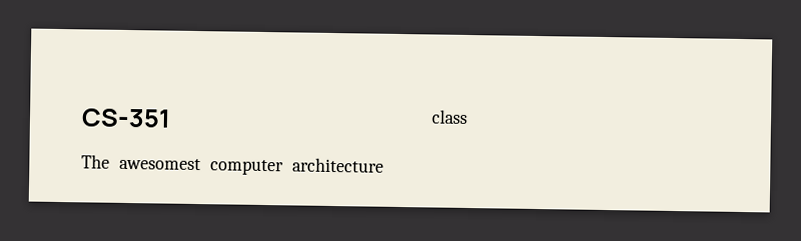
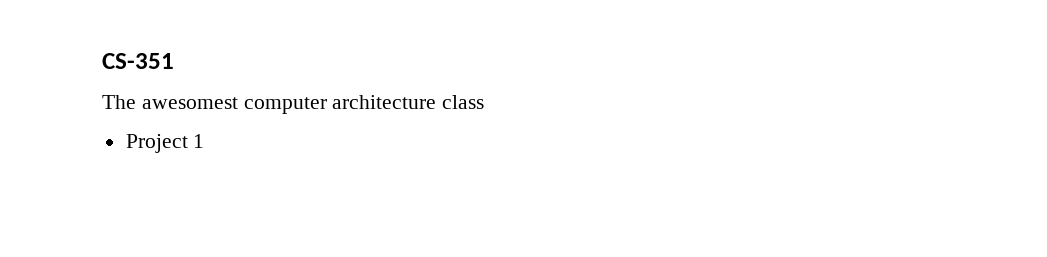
(468, 116) none -> [125,134,205,153] // Project 1

